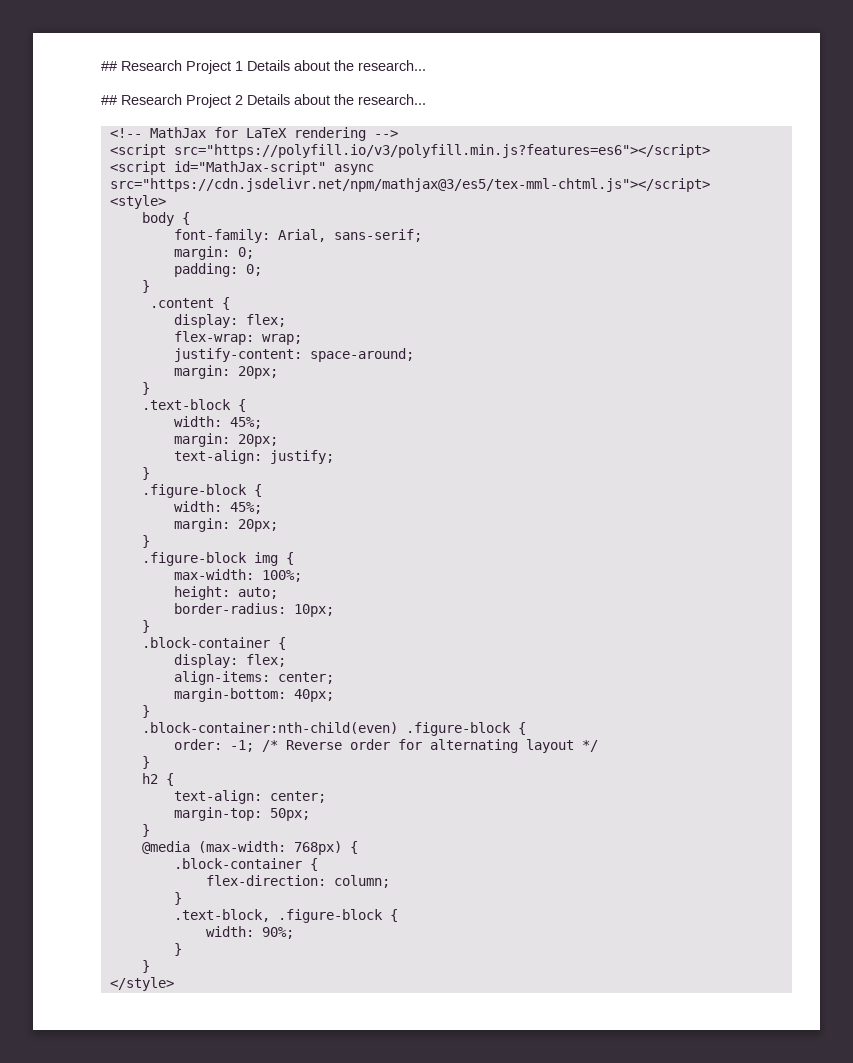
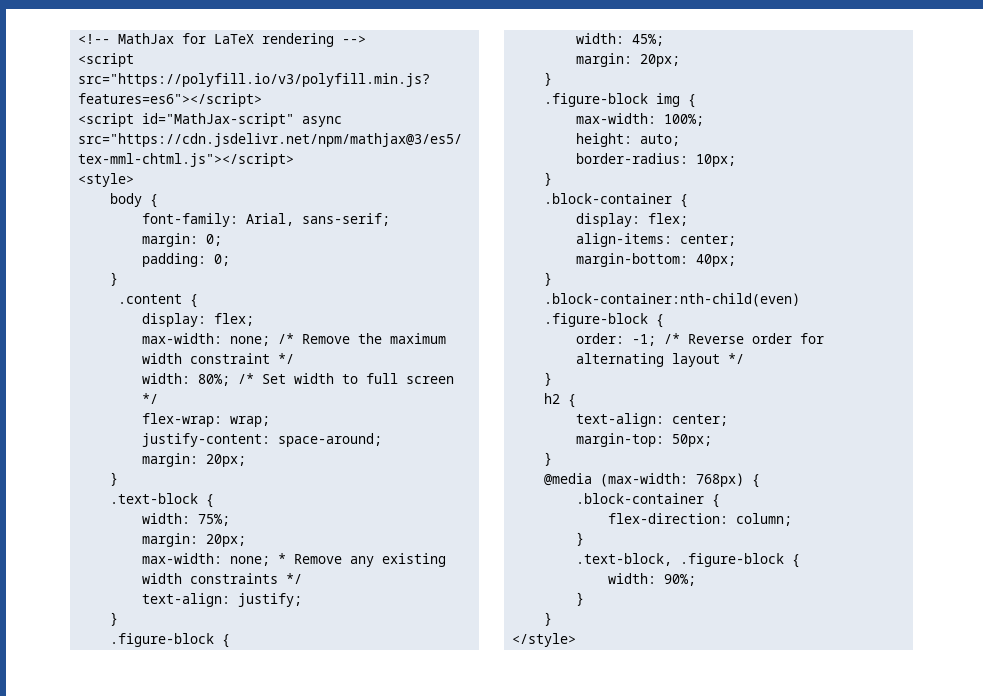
[101,60,426,74] [101,94,426,108] ## Research Project 1 Details about the research... // ## Research Project 2 Details about the research... // -> (78, 39) none
(286, 320) none -> [142,333,447,346] [142,353,295,364] [142,373,455,386] [142,393,159,404] // max-width: none; /* Remove the maximum width constraint */ // width: 80%; /* Set width to full screen */
[229,417,262,429] [173,433,278,447] 45%; // margin: 20px; -> [198,514,231,526] [142,533,247,547] [142,553,447,567] [142,573,303,584] 75%; // margin: 20px; // max-width: none; * Remove any existing width constraints */

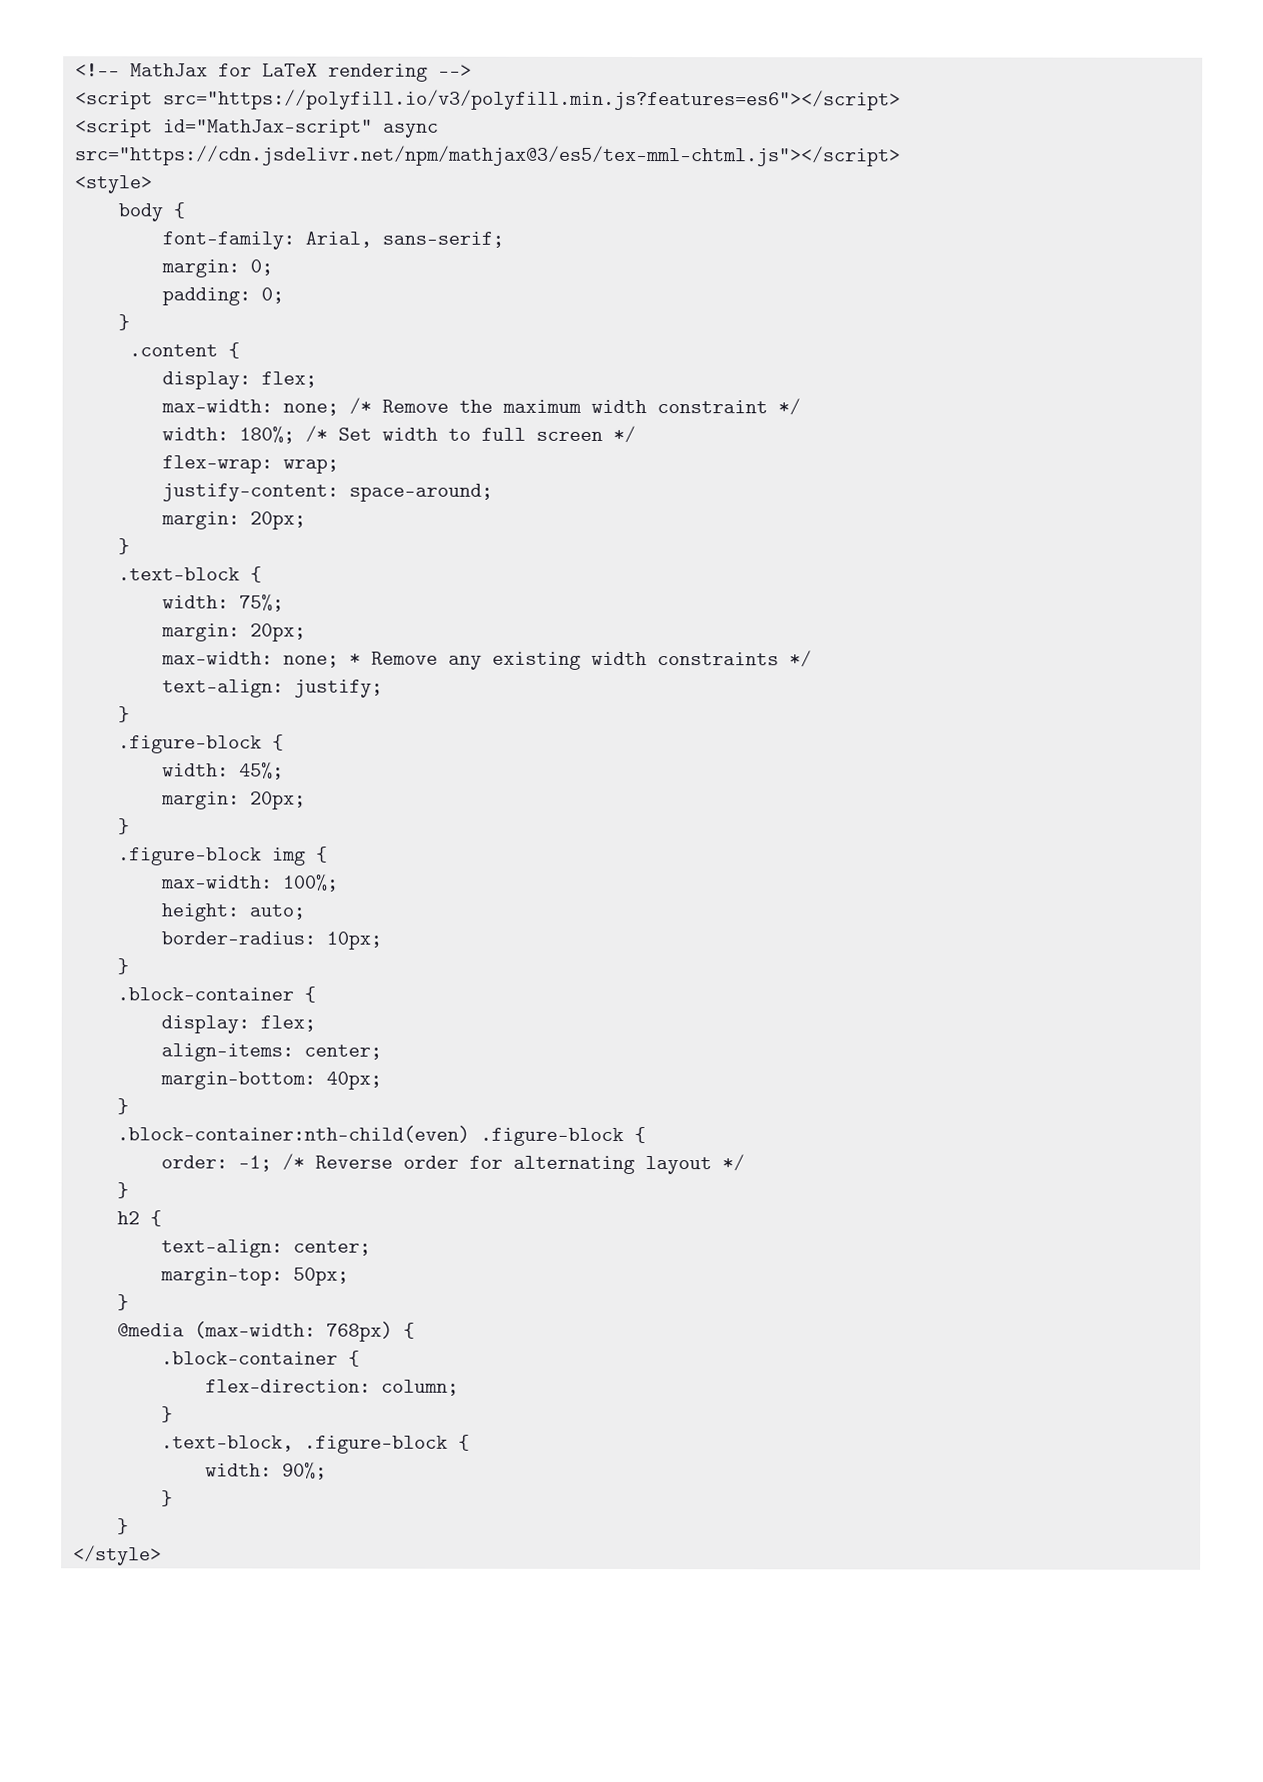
[198,374,231,386] 80%; -> [238,425,295,444] 180%;

